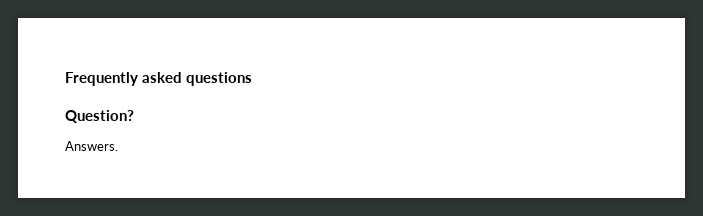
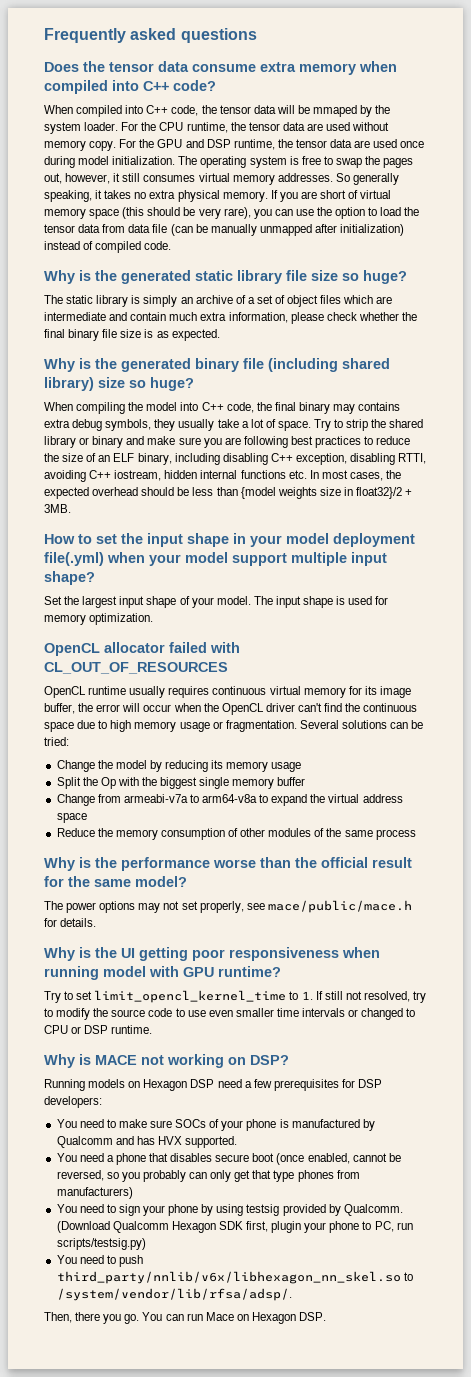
[65,110,134,123] [65,141,118,151] Question? // Answers. -> [44,61,397,75] [44,80,216,94] [44,105,391,117] [44,122,390,134] [44,139,425,151] [44,156,414,168] [44,173,399,185] [44,190,392,202] [44,207,420,219] [44,224,405,236] [44,241,172,253] [44,270,407,284] [44,295,393,307] [44,312,417,324] [44,329,220,341] [44,358,390,372] [44,377,194,391] [44,402,401,414] [44,419,424,431] [44,436,411,448] [44,453,427,465] [44,470,402,482] [44,487,413,499] [44,504,71,513] [44,533,415,547] [44,552,387,566] [44,571,95,585] [44,596,389,608] [44,613,154,625] [44,642,240,656] [44,662,228,674] [44,686,411,698] [44,703,418,715] [44,720,424,732] [44,737,69,746] [56,760,302,772] [56,777,306,789] [56,794,403,806] [56,813,87,823] [56,828,416,840] [44,857,412,871] [44,876,187,887] [44,900,412,913] [44,918,97,927] [44,947,380,961] [44,966,281,980] [44,990,427,1003] [44,1008,416,1020] [44,1025,153,1034] [44,1054,289,1068] [44,1079,383,1091] [44,1096,102,1108] [56,1119,375,1131] [56,1136,238,1148] [56,1153,401,1165] [56,1170,360,1182] [56,1187,133,1199] [56,1204,403,1216] [56,1221,413,1233] [56,1238,146,1250] [56,1255,143,1267] [56,1271,413,1284] [56,1288,292,1301] [44,1312,327,1324] Does the tensor data consume extra memory when compiled into C++ code? // When compiled into C++ code, the tensor data will be mmaped by the system loader. For the CPU runtime, the tensor data are used without memory copy. For the GPU and DSP runtime, the tensor data are used once during model initialization. The operating system is free to swap the pages out, however, it still consumes virtual memory addresses. So generally speaking, it takes no extra physical memory. If you are short of virtual memory space (this should be very rare), you can use the option to load the tensor data from data file (can be manually unmapped after initialization) instead of compiled code. // Why is the generated static library file size so huge? // The static library is simply an archive of a set of object files which are intermediate and contain much extra information, please check whether the final binary file size is as expected. // Why is the generated binary file (including shared library) size so huge? // When compiling the model into C++ code, the final binary may contains extra debug symbols, they usually take a lot of space. Try to strip the shared library or binary and make sure you are following best practices to reduce the size of an ELF binary, including disabling C++ exception, disabling RTTI, avoiding C++ iostream, hidden internal functions etc. In most cases, the expected overhead should be less than {model weights size in float32}/2 + 3MB. // How to set the input shape in your model deployment file(.yml) when your model support multiple input shape? // Set the largest input shape of your model. The input shape is used for memory optimization. // OpenCL allocator failed with CL_OUT_OF_RESOURCES // OpenCL runtime usually requires continuous virtual memory for its image buffer, the error will occur when the OpenCL driver can't find the continuous space due to high memory usage or fragmentation. Several solutions can be tried: // Change the model by reducing its memory usage // Split the Op with the biggest single memory buffer // Change from armeabi-v7a to arm64-v8a to expand the virtual address space // Reduce the memory consumption of other modules of the same process // Why is the performance worse than the official result for the same model? // The power options may not set properly, see mace/public/mace.h for details. // Why is the UI getting poor responsiveness when running model with GPU runtime? // Try to set limit_opencl_kernel_time to 1. If still not resolved, try to modify the source code to use even smaller time intervals or changed to CPU or DSP runtime. // Why is MACE not working on DSP? // Running models on Hexagon DSP need a few prerequisites for DSP developers: // You need to make sure SOCs of your phone is manufactured by Qualcomm and has HVX supported. // You need a phone that disables secure boot (once enabled, cannot be reversed, so you probably can only get that type phones from manufacturers) // You need to sign your phone by using testsig provided by Qualcomm. (Download Qualcomm Hexagon SDK first, plugin your phone to PC, run scripts/testsig.py) // You need to push third_party/nnlib/v6x/libhexagon_nn_skel.so to /system/vendor/lib/rfsa/adsp/. // Then, there you go. You can run Mace on Hexagon DSP.

